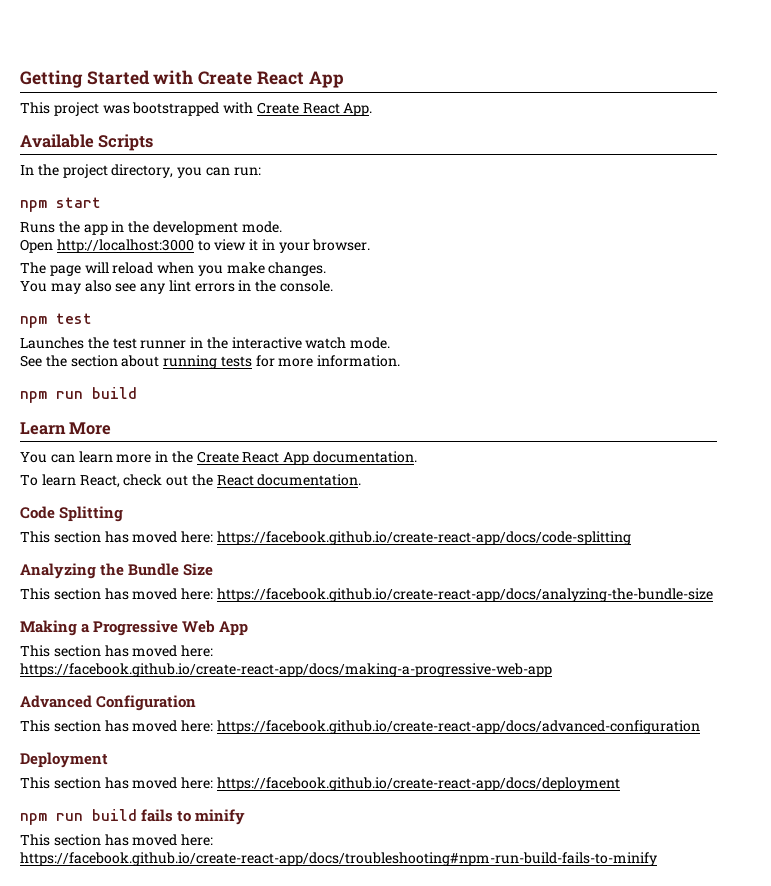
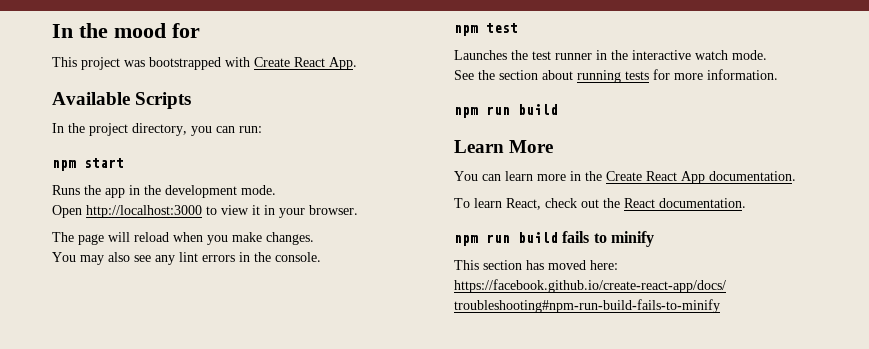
[20,70,344,88] Getting Started with Create React App -> [52,23,200,38] In the mood for
[20,506,124,522] [20,531,631,545] [20,563,214,579] [20,588,713,602] [20,620,249,636] [20,645,214,657] [20,663,552,677] [20,695,197,711] [20,720,700,734] [20,752,108,768] [20,777,620,791] // Code Splitting // This section has moved here: https://facebook.github.io/create-react-app/docs/code-splitting // Analyzing the Bundle Size // This section has moved here: https://facebook.github.io/create-react-app/docs/analyzing-the-bundle-size // Making a Progressive Web App // This section has moved here: https://facebook.github.io/create-react-app/docs/making-a-progressive-web-app // Advanced Configuration // This section has moved here: https://facebook.github.io/create-react-app/docs/advanced-configuration // Deployment // This section has moved here: https://facebook.github.io/create-react-app/docs/deployment -> (746, 203) none

